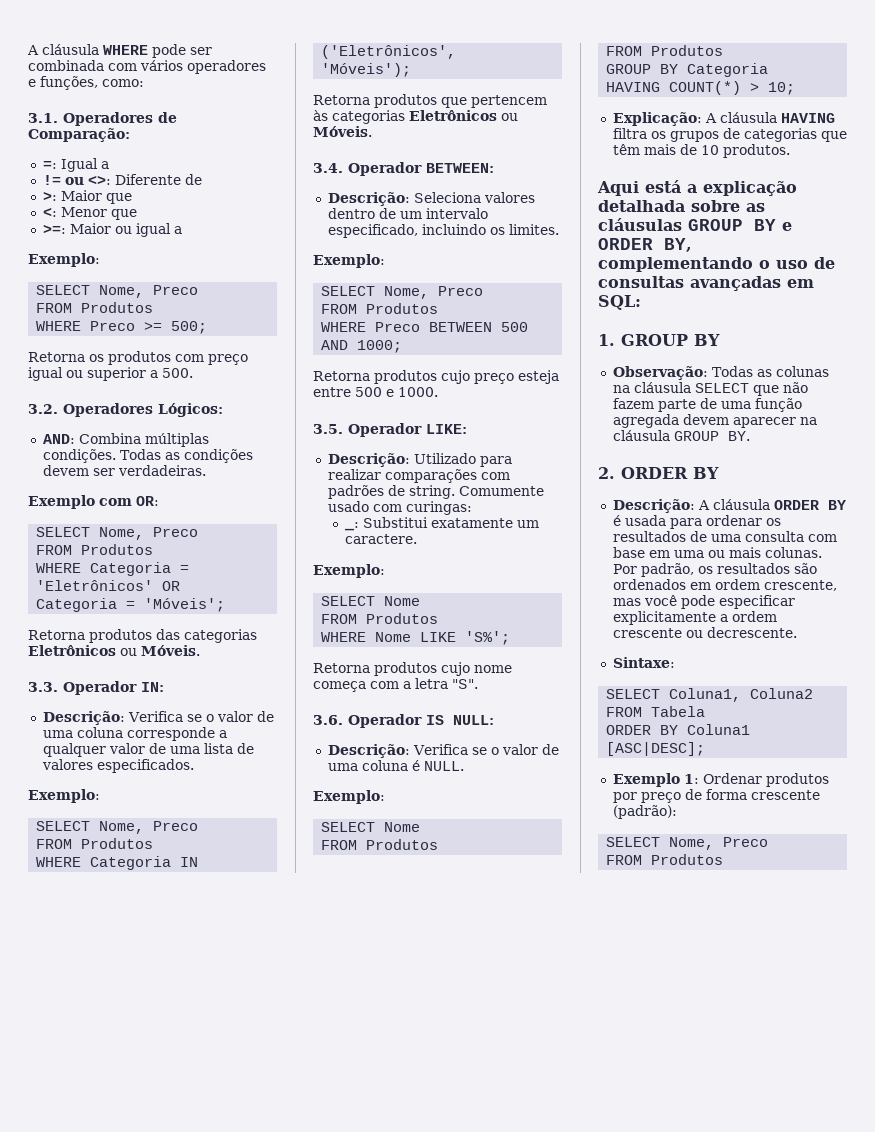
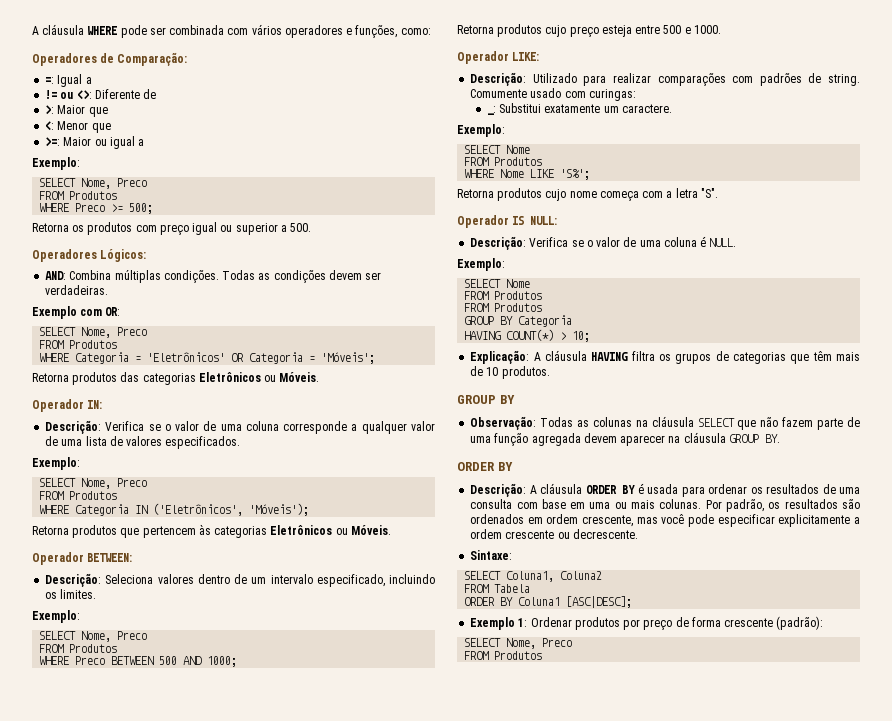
[28,113,58,123] 3.1. -> (431, 31) none
[28,404,58,414] 3.2. -> (312, 227) none
[28,682,58,692] 3.3. -> (320, 377) none
[313,163,343,173] 3.4. -> (391, 530) none
[313,424,343,434] 3.5. -> (721, 29) none
[313,715,343,725] 3.6. -> (718, 193) none
[597,180,797,196] [598,200,765,212] [598,218,792,231] [598,238,692,252] [598,257,835,272] [598,276,814,291] [598,295,641,310] [598,334,615,346] Aqui está a explicação detalhada sobre as cláusulas GROUP BY e ORDER BY, complementando o uso de consultas avançadas em SQL: // 1. -> (550, 372) none
[598,467,615,479] 2. -> (780, 438) none

